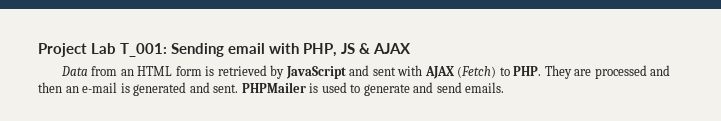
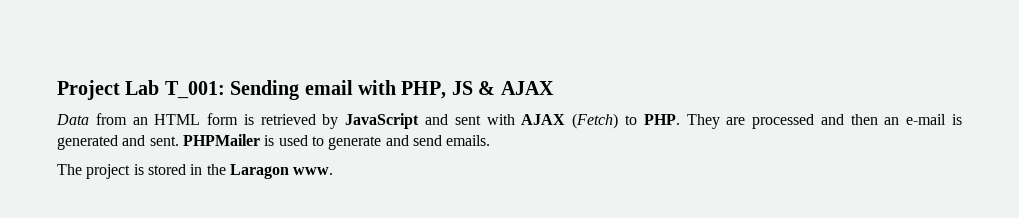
(505, 87) none -> [57,164,334,179] // The project is stored in the Laragon www.

